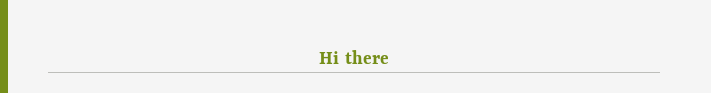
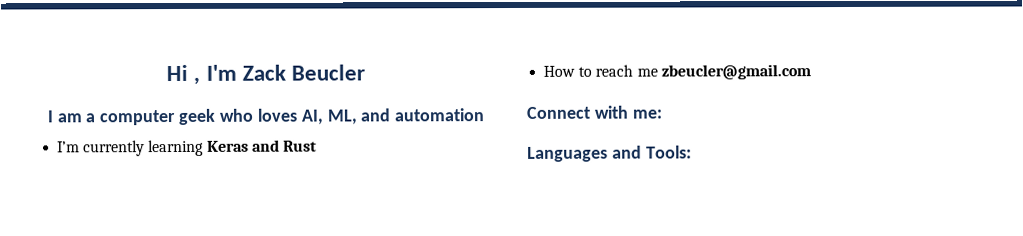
[344,50,389,64] there -> [193,64,365,85] [46,108,486,126] [57,139,317,157] [543,64,811,80] [526,105,663,119] [527,145,692,162] , I'm Zack Beucler // I am a computer geek who loves AI, ML, and automation // I’m currently learning Keras and Rust // How to reach me zbeucler@gmail.com // Connect with me: // Languages and Tools:

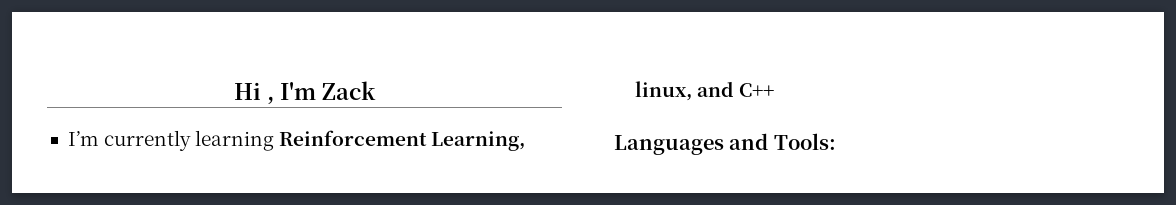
[290,64,365,81] [46,108,486,126] [57,139,317,157] [543,64,811,80] [526,105,663,119] Beucler // I am a computer geek who loves AI, ML, and automation // I’m currently learning Keras and Rust // How to reach me zbeucler@gmail.com // Connect with me: -> [67,130,526,151] [634,81,775,101] // I’m currently learning Reinforcement Learning, linux, and C++

